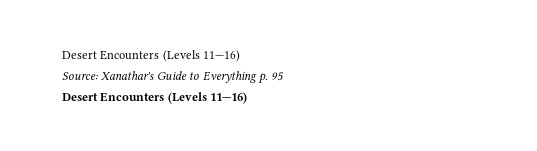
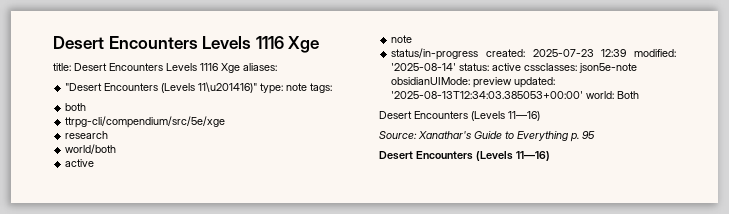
[62,50,160,60] Desert Encounters -> [53,36,320,53] [53,63,277,73] [65,82,333,94] [65,103,87,111] [65,116,226,128] [65,131,109,139] [65,144,117,154] [65,159,95,167] [391,35,413,43] [391,48,676,60] [391,63,638,73] [391,77,556,88] [391,91,640,99] [379,111,468,119] Desert Encounters Levels 1116 Xge // title: Desert Encounters Levels 1116 Xge aliases: // "Desert Encounters (Levels 11\u201416)" type: note tags: // both // ttrpg-cli/compendium/src/5e/xge // research // world/both // active // note // status/in-progress created: 2025-07-23 12:39 modified: '2025-08-14' status: active cssclasses: json5e-note obsidianUIMode: preview updated: '2025-08-13T12:34:03.385053+00:00' world: Both // Desert Encounters

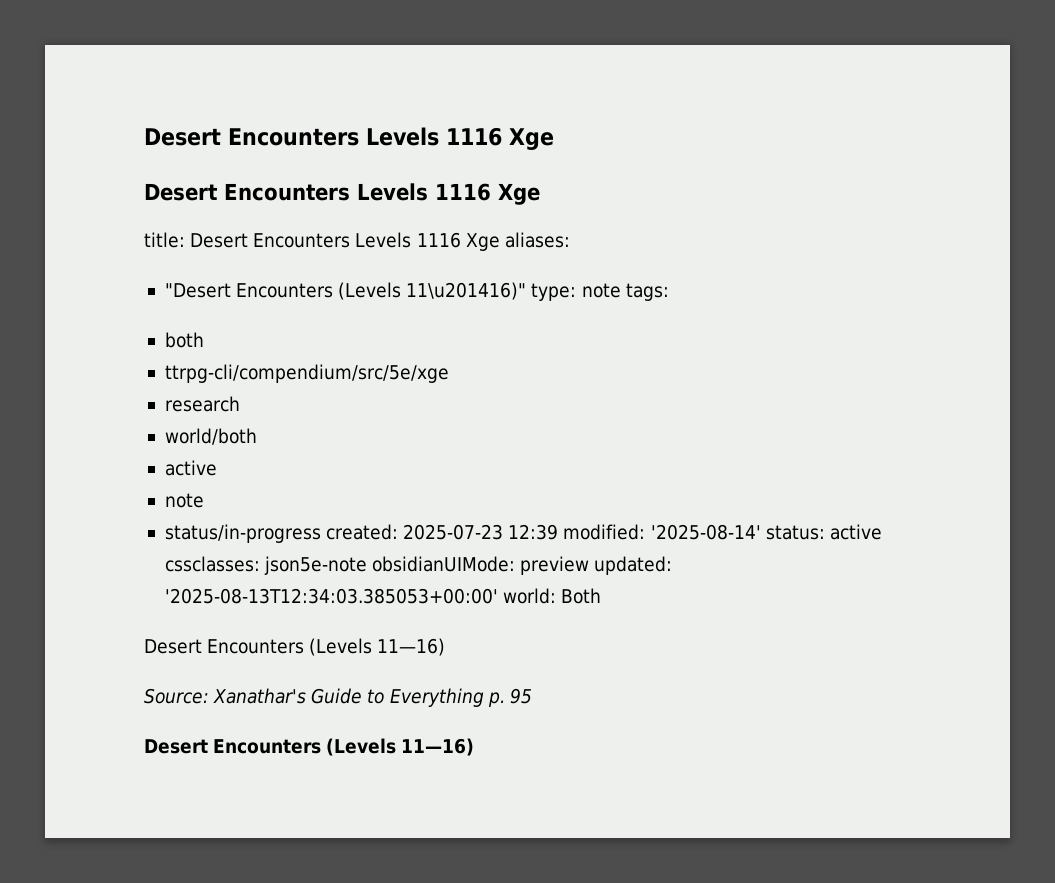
[53,36,320,53] Desert Encounters Levels 1116 Xge -> [144,127,554,150] [144,183,540,205] Desert Encounters Levels 1116 Xge // Desert Encounters Levels 1116 Xge

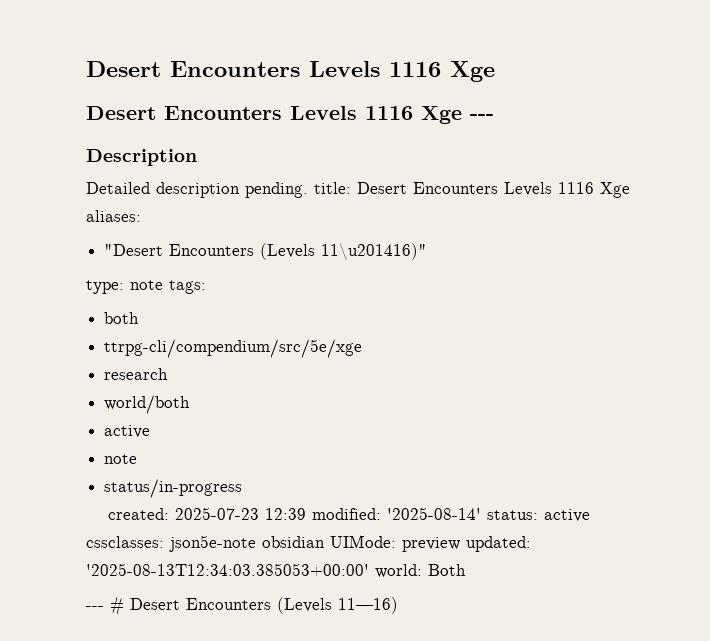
(540, 194) // -> [470,114,494,120] [86,149,197,166] [86,182,308,198] --- // Description // Detailed description pending.
(527, 291) none -> (428, 252) //
(321, 533) none -> (243, 488) //
[372,556,516,572] obsidianUIMode: -> [262,535,396,548] obsidian UIMode:
[144,638,446,656] [144,688,532,707] [144,738,475,756] Desert Encounters (Levels 11—16) // Source: Xanathar's Guide to Everything p. 95 // Desert Encounters (Levels 11—16) -> [86,596,398,616] --- # Desert Encounters (Levels 11—16)

